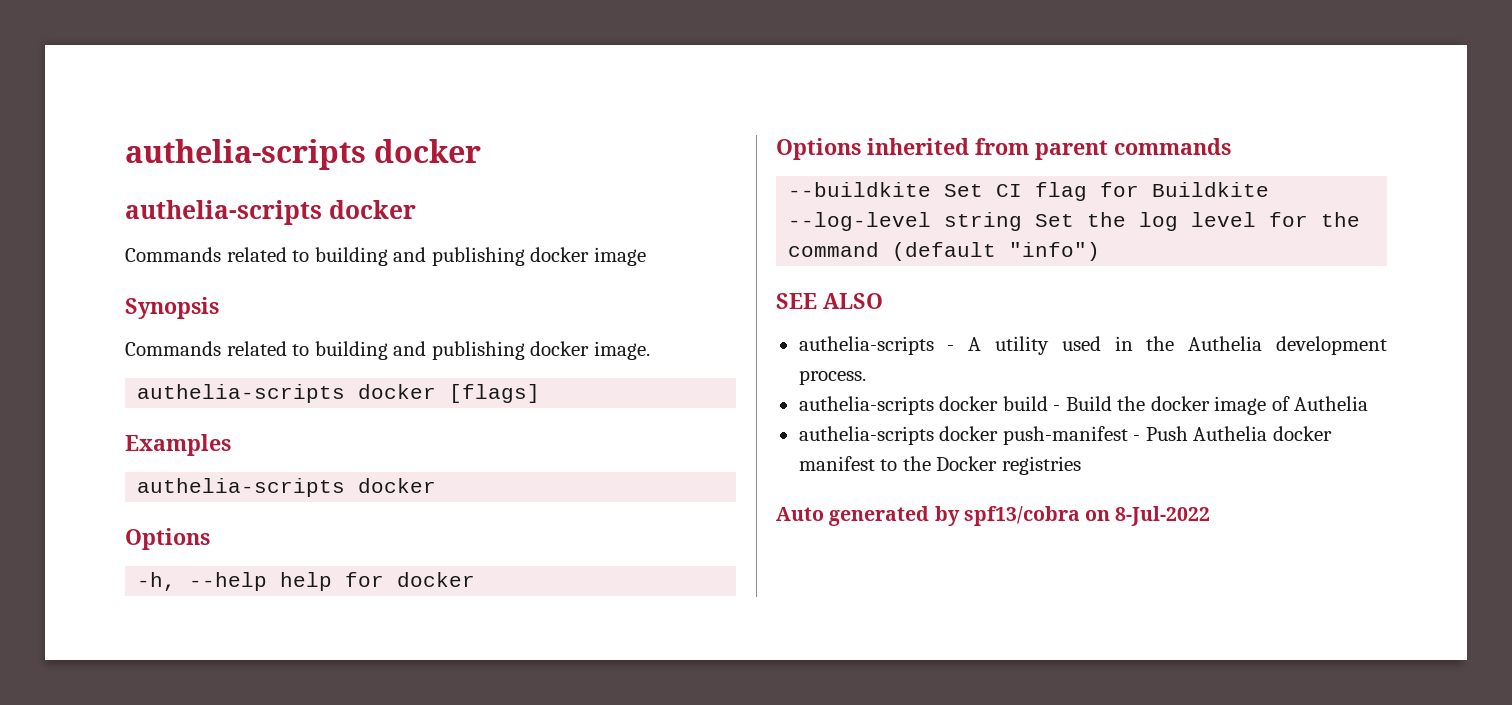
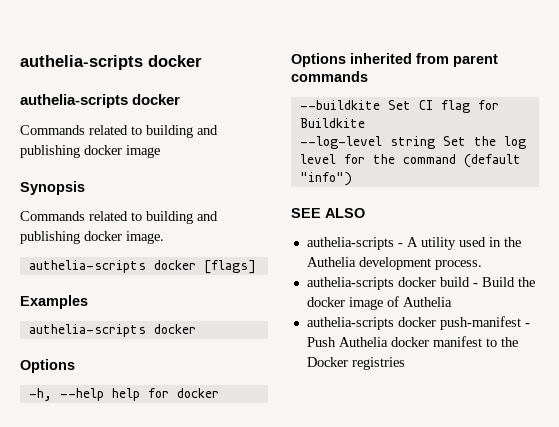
[776,506,1211,526] // Auto generated by spf13/cobra on 8-Jul-2022 -> (405, 363) none

